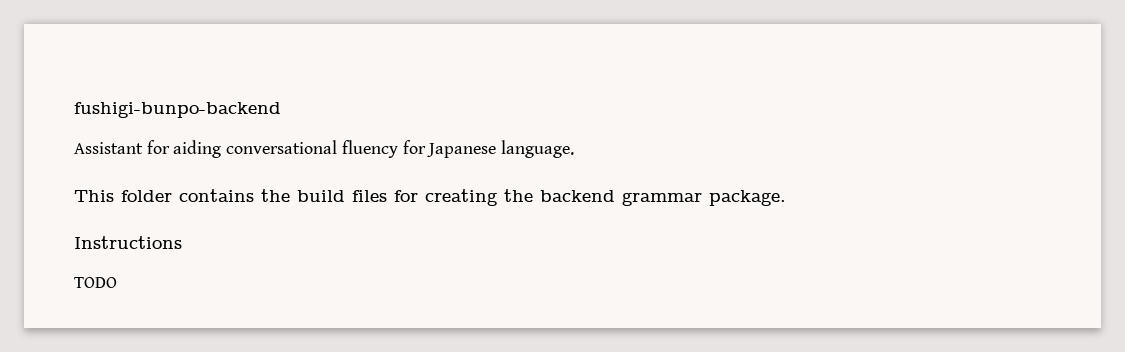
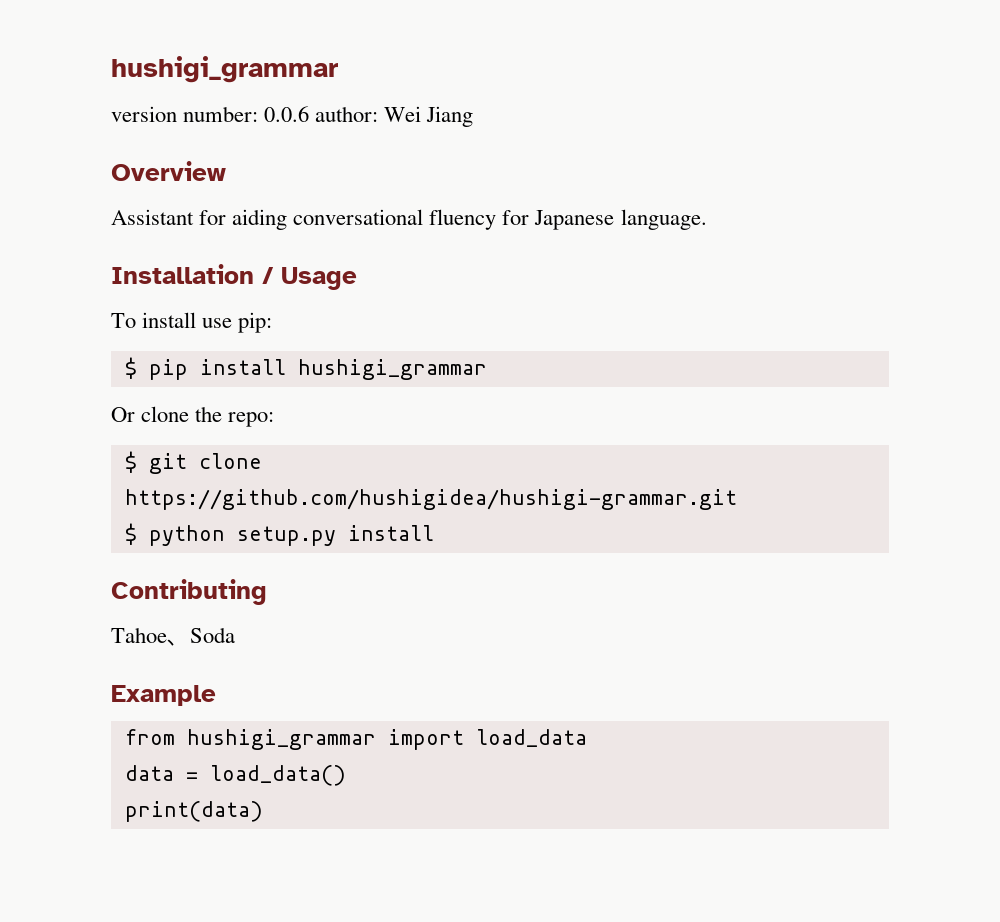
[74,102,281,118] fushigi-bunpo-backend -> [111,56,338,83] [111,106,474,127] [111,161,226,181] hushigi_grammar // version number: 0.0.6 author: Wei Jiang // Overview
[74,189,786,206] [74,236,182,249] [74,277,117,288] This folder contains the build files for creating the backend grammar package. // Instructions // TODO -> [111,264,357,290] [111,312,273,333] [124,357,487,380] [111,406,275,427] [124,451,262,474] [124,489,737,510] [124,523,434,546] [111,579,267,605] [111,627,235,646] [111,685,216,706] [124,729,587,750] [124,765,346,786] [124,801,263,822] Installation / Usage // To install use pip: // $ pip install hushigi_grammar // Or clone the repo: // $ git clone https://github.com/hushigidea/hushigi-grammar.git // $ python setup.py install // Contributing // Tahoe、Soda // Example // from hushigi_grammar import load_data // data = load_data() // print(data)

